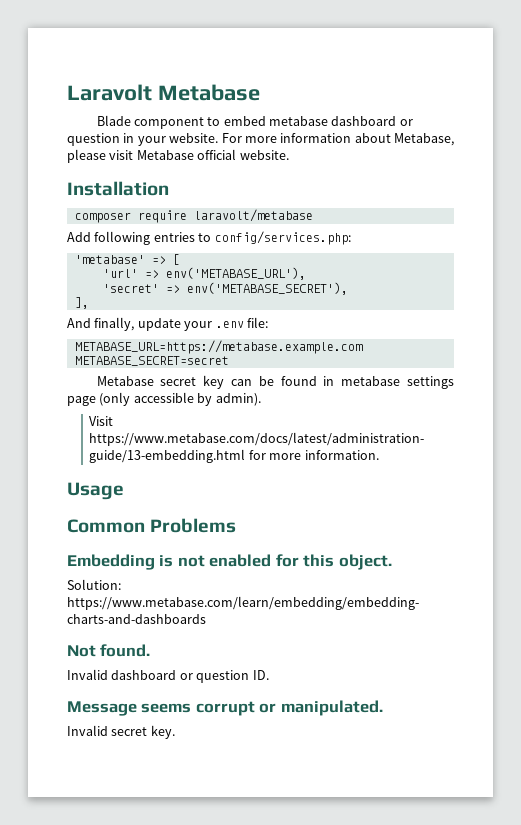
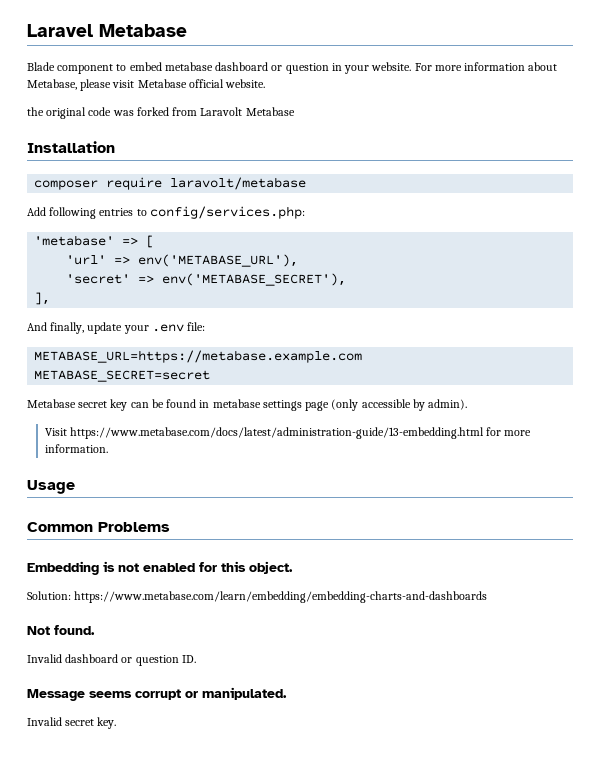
[67,84,152,101] Laravolt -> [27,24,93,37] Laravel
(289, 155) none -> [27,107,295,119] // the original code was forked from Laravolt Metabase

